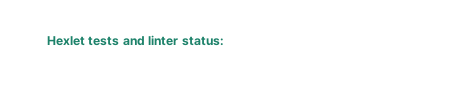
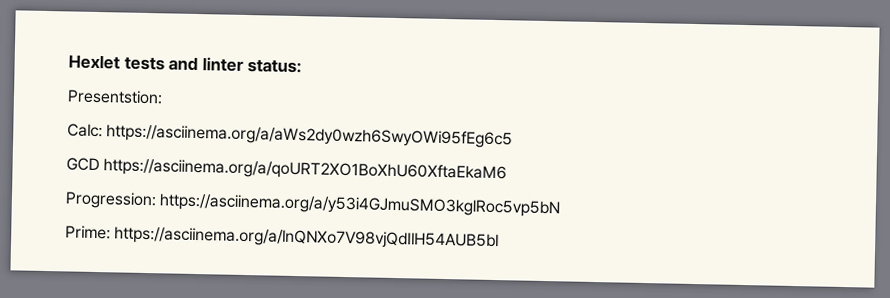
(224, 41) none -> [67,89,163,105] [67,123,514,149] [66,157,508,183] [65,191,561,218] [65,225,500,251] // Presentstion: // Calc: https://asciinema.org/a/aWs2dy0wzh6SwyOWi95fEg6c5 // GCD https://asciinema.org/a/qoURT2XO1BoXhU60XftaEkaM6 // Progression: https://asciinema.org/a/y53i4GJmuSMO3kglRoc5vp5bN // Prime: https://asciinema.org/a/lnQNXo7V98vjQdIlH54AUB5bl

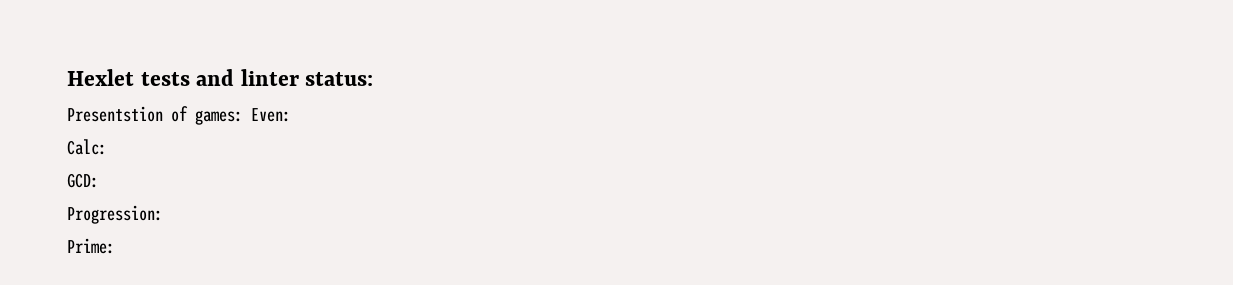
[67,89,163,105] [67,123,514,149] [66,157,508,183] Presentstion: // Calc: https://asciinema.org/a/aWs2dy0wzh6SwyOWi95fEg6c5 // GCD https://asciinema.org/a/qoURT2XO1BoXhU60XftaEkaM6 -> [67,106,291,125] [67,139,107,155] [67,173,99,188] Presentstion of games: Even: // Calc: // GCD:
[159,193,561,218] https://asciinema.org/a/y53i4GJmuSMO3kglRoc5vp5bN -> (163, 214) none
[114,226,500,251] https://asciinema.org/a/lnQNXo7V98vjQdIlH54AUB5bl -> (115, 246) none

